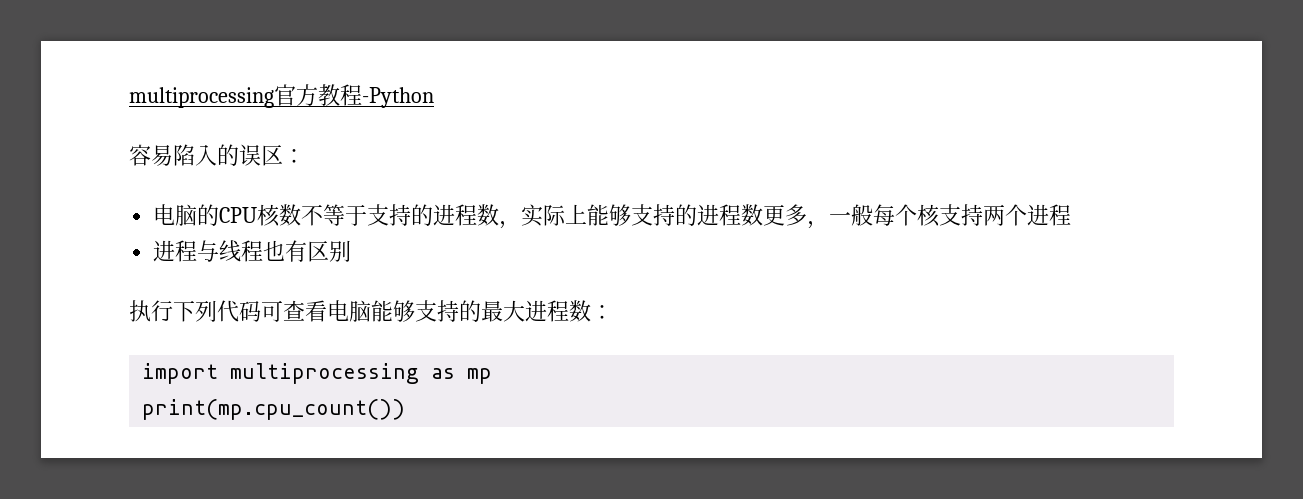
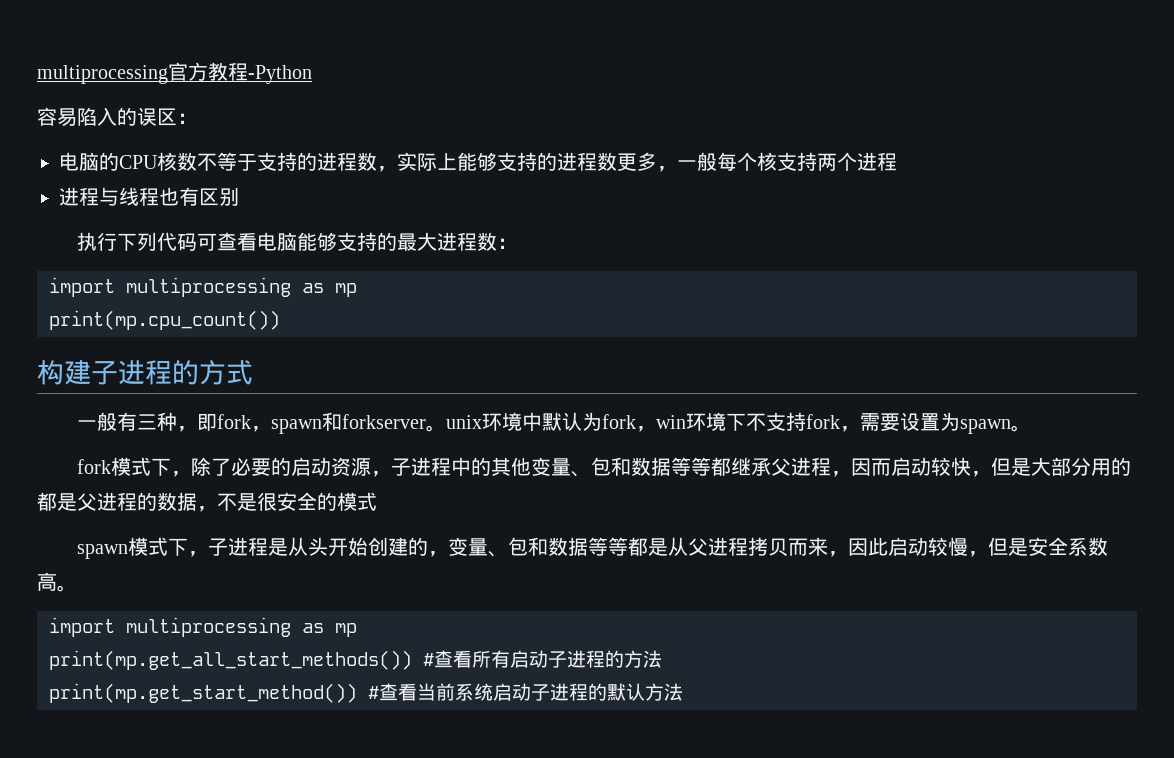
(406, 409) none -> [37,360,253,385] [77,412,1032,434] [77,457,1132,477] [37,492,377,512] [77,537,1109,559] [37,572,77,592] [49,617,357,637] [49,650,662,670] [49,683,683,703] // 构建子进程的方式 // 一般有三种，即fork，spawn和forkserver。unix环境中默认为fork，win环境下不支持fork，需要设置为spawn。 // fork模式下，除了必要的启动资源，子进程中的其他变量、包和数据等等都继承父进程，因而启动较快，但是大部分用的都是父进程的数据，不是很安全的模式 // spawn模式下，子进程是从头开始创建的，变量、包和数据等等都是从父进程拷贝而来，因此启动较慢，但是安全系数高。 // import multiprocessing as mp // print(mp.get_all_start_methods()) #查看所有启动子进程的方法 // print(mp.get_start_method()) #查看当前系统启动子进程的默认方法

